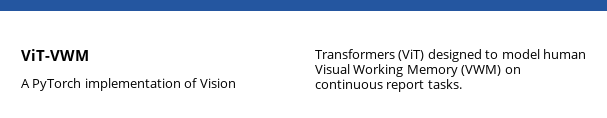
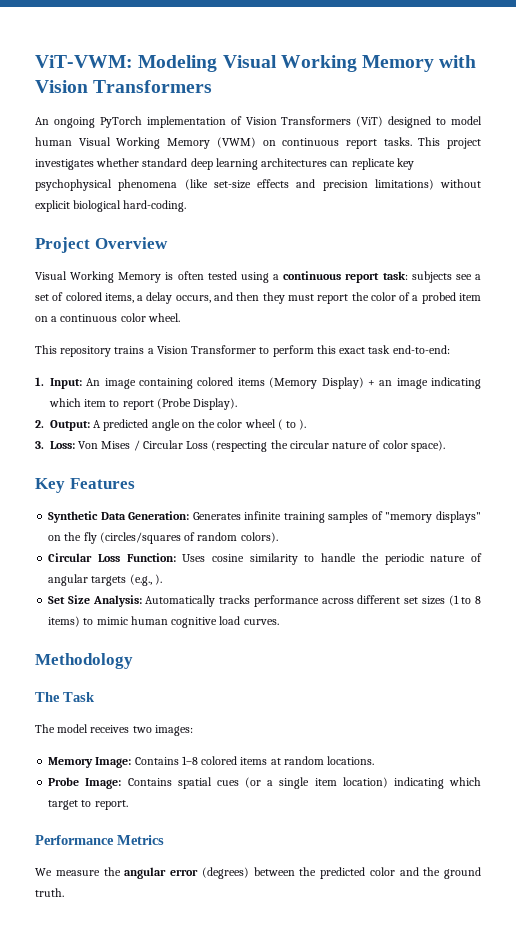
[21,49,89,61] [21,79,30,88] ViT-VWM // A -> [35,55,477,72] [35,80,213,93] [35,117,95,128] ViT-VWM: Modeling Visual Working Memory with Vision Transformers // An ongoing
(462, 84) none -> [418,137,481,149] [35,158,414,170] [35,179,481,191] [35,200,187,212] [35,237,168,253] [35,271,481,283] [35,292,482,304] [35,313,180,322] [35,345,450,357] [35,377,482,389] [49,398,238,410] [35,419,307,431] [35,440,445,452] [35,478,135,493] [48,511,482,523] [48,532,278,544] [48,553,482,565] [48,574,162,586] [48,595,482,607] [48,616,279,628] [35,653,133,669] [35,692,95,702] [35,724,193,736] [48,756,375,768] [48,777,481,789] [48,800,128,810] [35,835,164,845] [35,867,481,879] [35,888,64,897] This project investigates whether standard deep learning architectures can replicate key psychophysical phenomena (like set-size effects and precision limitations) without explicit biological hard-coding. // Project Overview // Visual Working Memory is often tested using a continuous report task: subjects see a set of colored items, a delay occurs, and then they must report the color of a probed item on a continuous color wheel. // This repository trains a Vision Transformer to perform this exact task end-to-end: // 1. Input: An image containing colored items (Memory Display) + an image indicating which item to report (Probe Display). // 2. Output: A predicted angle on the color wheel ( to ). // 3. Loss: Von Mises / Circular Loss (respecting the circular nature of color space). // Key Features // Synthetic Data Generation: Generates infinite training samples of "memory displays" on the fly (circles/squares of random colors). // Circular Loss Function: Uses cosine similarity to handle the periodic nature of angular targets (e.g., ). // Set Size Analysis: Automatically tracks performance across different set sizes (1 to 8 items) to mimic human cognitive load curves. // Methodology // The Task // The model receives two images: // Memory Image: Contains 1–8 colored items at random locations. // Probe Image: Contains spatial cues (or a single item location) indicating which target to report. // Performance Metrics // We measure the angular error (degrees) between the predicted color and the ground truth.

